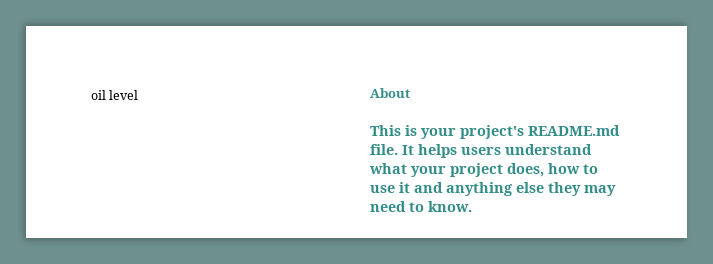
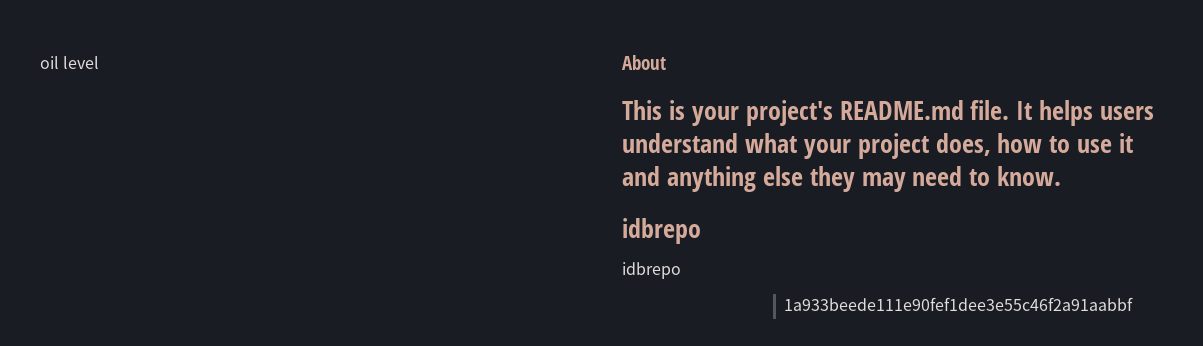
(472, 206) none -> [622,218,701,244] [622,262,681,279] [784,297,1134,311] // idbrepo // idbrepo // 1a933beede111e90fef1dee3e55c46f2a91aabbf

